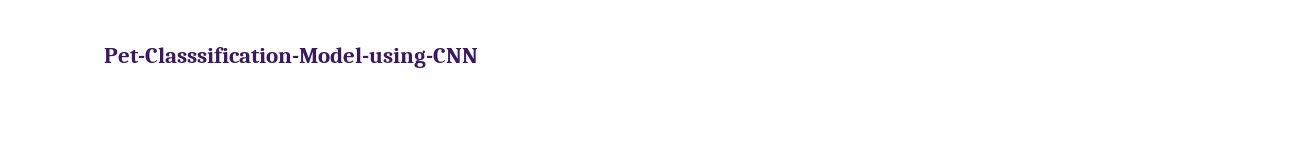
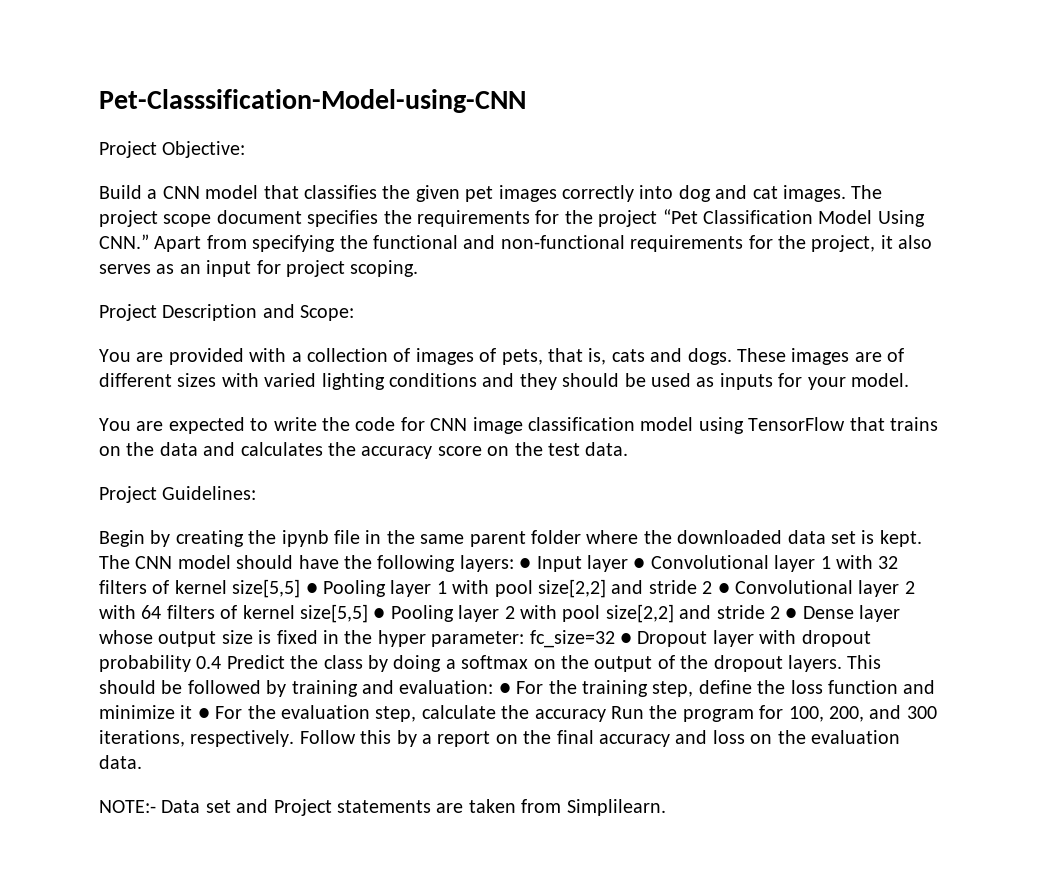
(478, 57) none -> [99,141,246,158] [99,185,883,202] [99,209,925,227] [99,234,933,252] [99,260,419,277] [99,304,355,321] [99,348,905,365] [99,373,909,390] [99,417,938,434] [99,442,629,459] [99,486,257,503] [99,530,922,547] [99,555,899,572] [99,579,915,598] [99,604,901,623] [99,630,871,648] [99,655,882,672] [99,680,936,697] [99,705,937,722] [99,730,900,747] [99,755,142,769] [99,799,666,816] // Project Objective: // Build a CNN model that classifies the given pet images correctly into dog and cat images. The project scope document specifies the requirements for the project “Pet Classification Model Using CNN.” Apart from specifying the functional and non-functional requirements for the project, it also serves as an input for project scoping. // Project Description and Scope: // You are provided with a collection of images of pets, that is, cats and dogs. These images are of different sizes with varied lighting conditions and they should be used as inputs for your model. // You are expected to write the code for CNN image classification model using TensorFlow that trains on the data and calculates the accuracy score on the test data. // Project Guidelines: // Begin by creating the ipynb file in the same parent folder where the downloaded data set is kept. The CNN model should have the following layers: ● Input layer ● Convolutional layer 1 with 32 filters of kernel size[5,5] ● Pooling layer 1 with pool size[2,2] and stride 2 ● Convolutional layer 2 with 64 filters of kernel size[5,5] ● Pooling layer 2 with pool size[2,2] and stride 2 ● Dense layer whose output size is fixed in the hyper parameter: fc_size=32 ● Dropout layer with dropout probability 0.4 Predict the class by doing a softmax on the output of the dropout layers. This should be followed by training and evaluation: ● For the training step, define the loss function and minimize it ● For the evaluation step, calculate the accuracy Run the program for 100, 200, and 300 iterations, respectively. Follow this by a report on the final accuracy and loss on the evaluation data. // NOTE:- Data set and Project statements are taken from Simplilearn.

